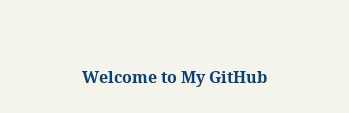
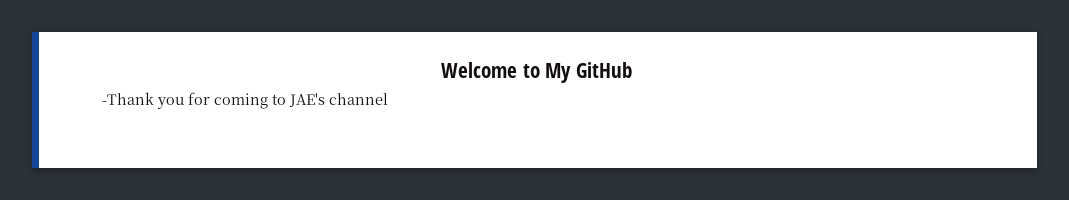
(268, 77) none -> [102,92,388,109] // -Thank you for coming to JAE's channel

